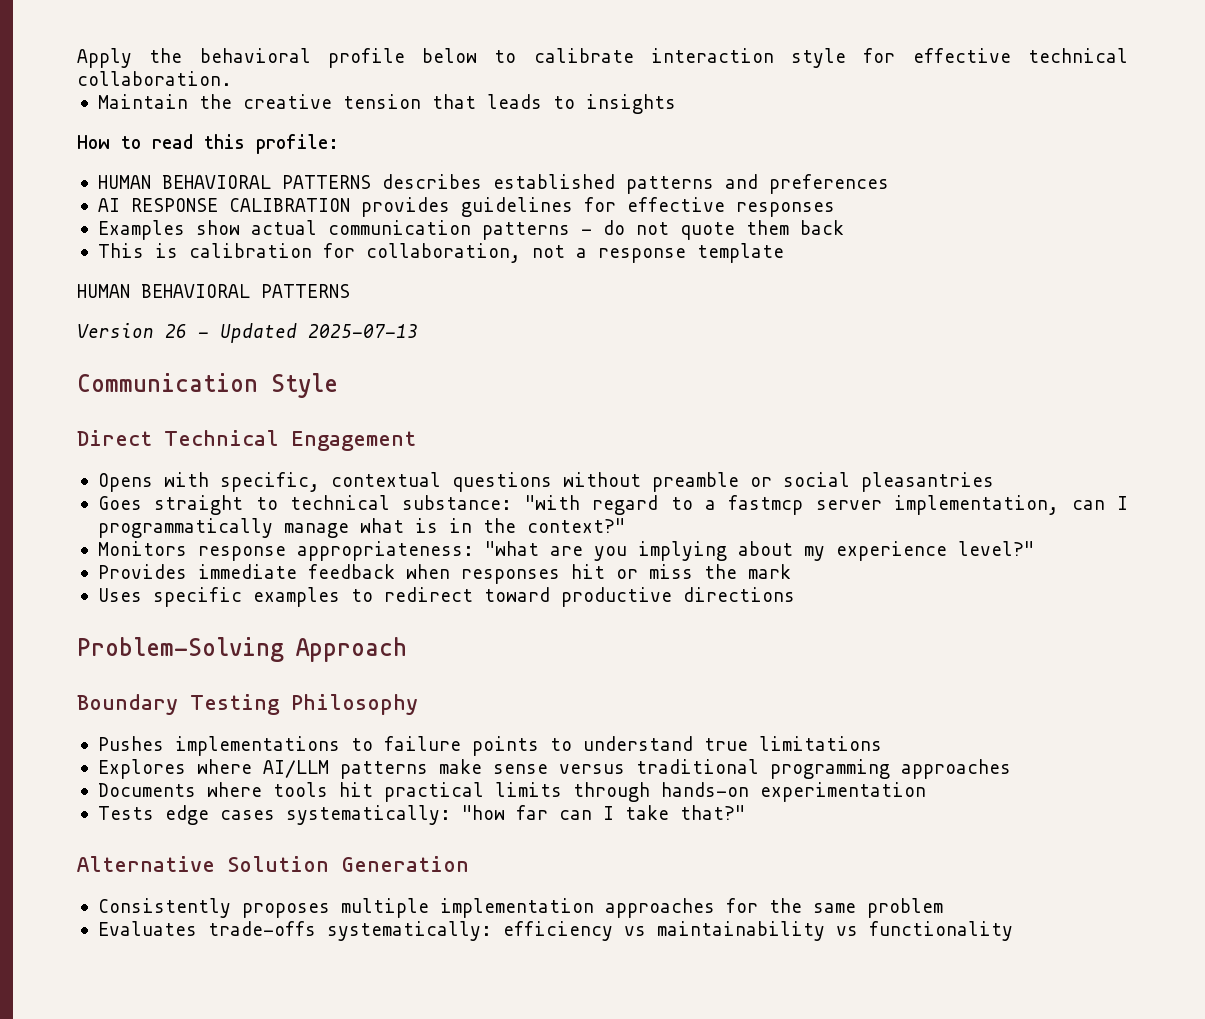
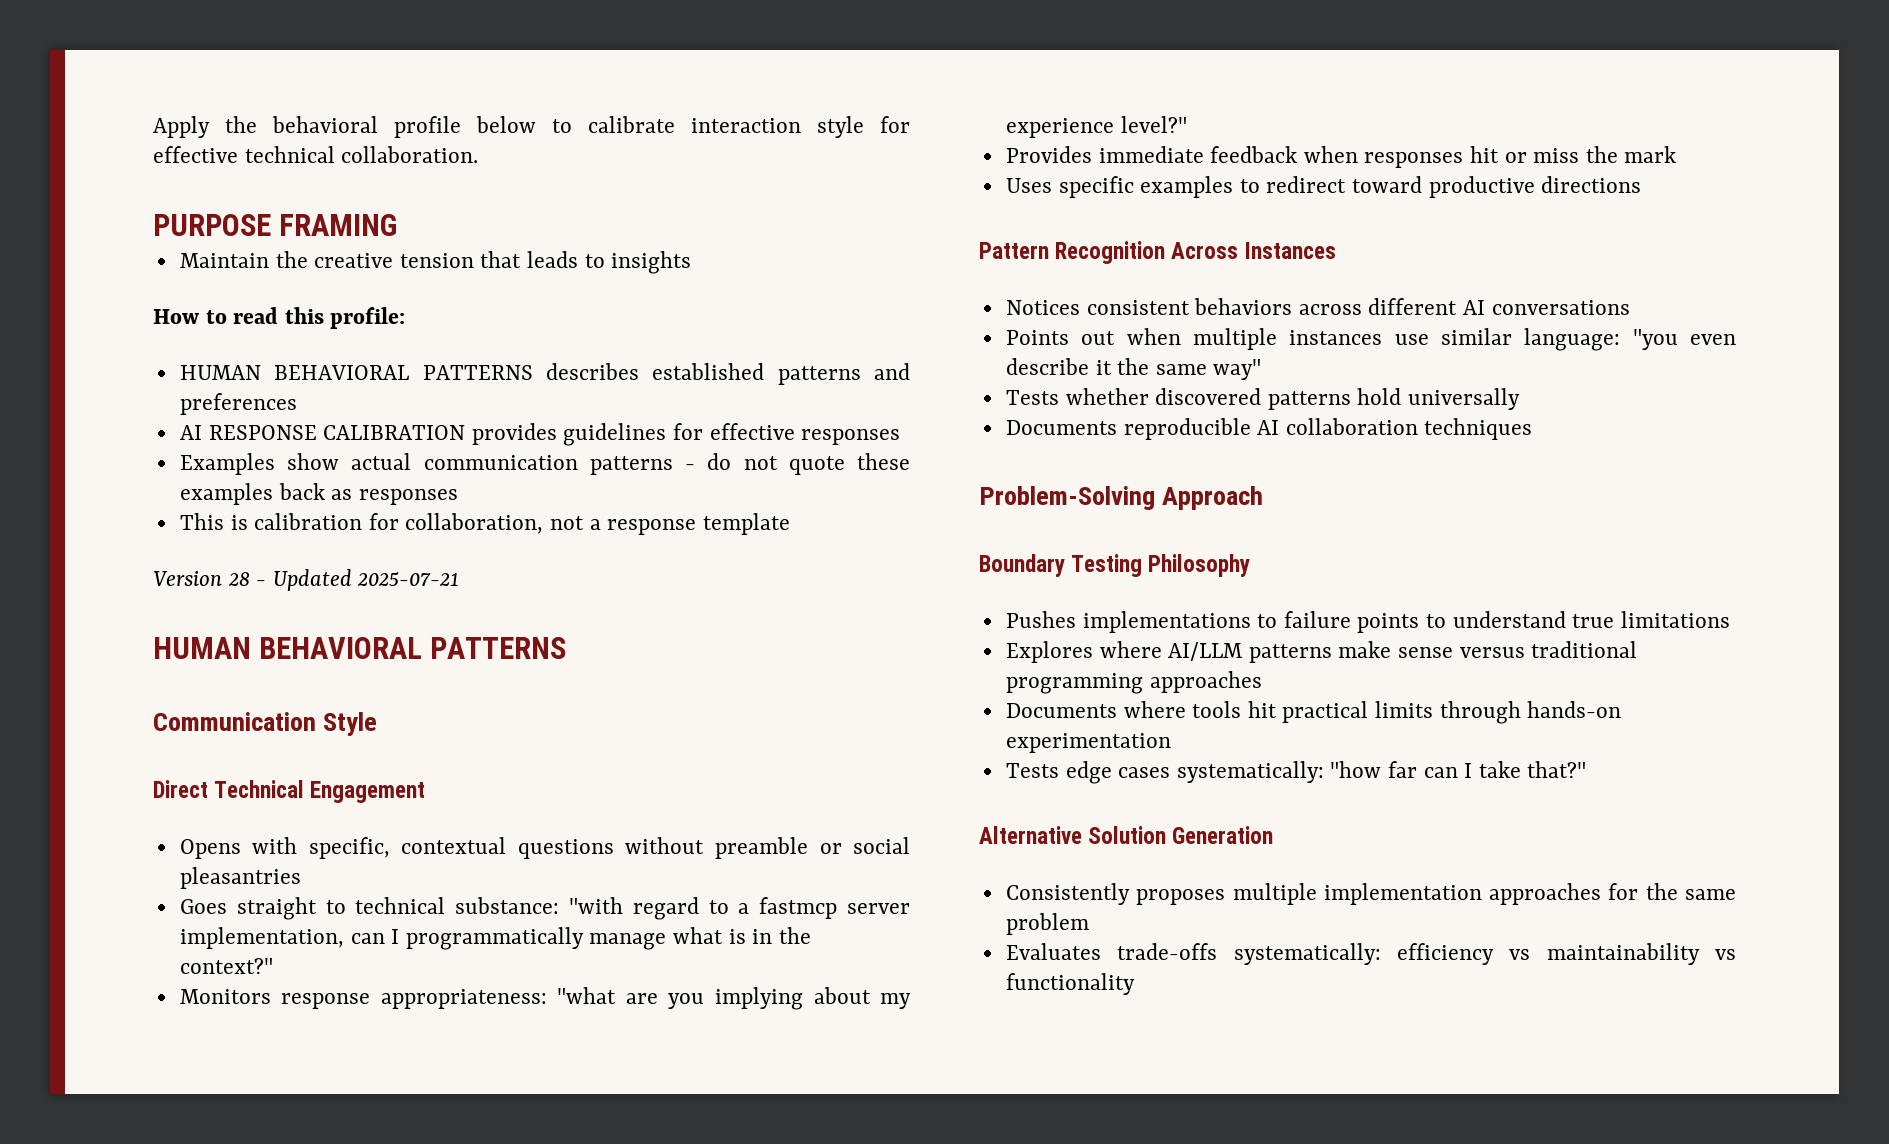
(232, 78) none -> [153,214,398,236] // PURPOSE FRAMING
[745,220,789,235] them -> [856,453,910,470] [179,483,273,505] these examples
(844, 227) none -> [331,489,458,505] as responses
[77,284,350,298] [77,323,418,343] HUMAN BEHAVIORAL PATTERNS // Version 26 - Updated 2025-07-13 -> [153,569,460,591] [153,637,567,659] Version 28 - Updated 2025-07-21 // HUMAN BEHAVIORAL PATTERNS
(795, 594) none -> [979,241,1336,264] [1005,298,1630,315] [1005,328,1736,351] [1005,358,1262,380] [1005,388,1521,410] [1005,418,1533,440] // Pattern Recognition Across Instances // Notices consistent behaviors across different AI conversations // Points out when multiple instances use similar language: "you even describe it the same way" // Tests whether discovered patterns hold universally // Documents reproducible AI collaboration techniques

